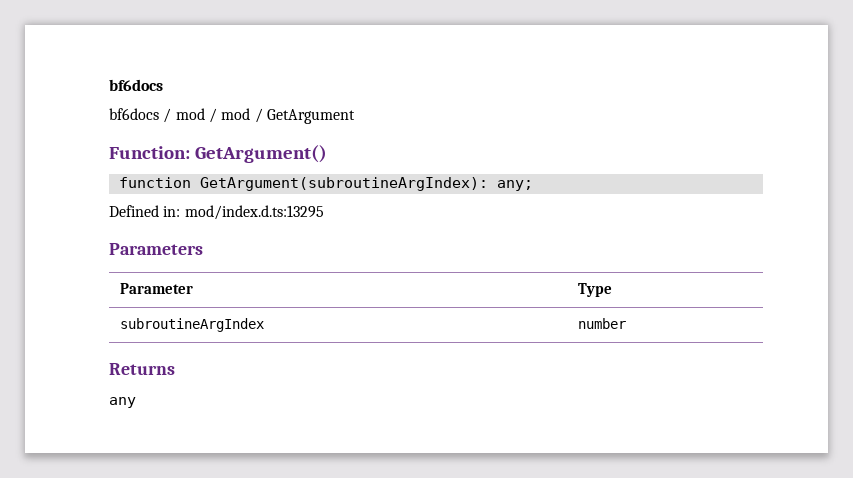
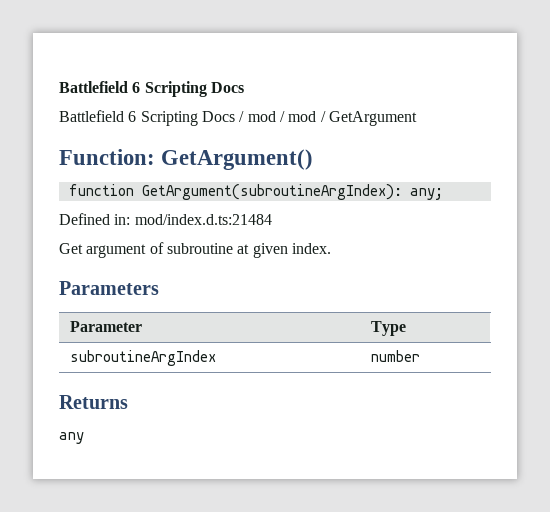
[109,79,163,91] [109,108,159,120] bf6docs // bf6docs -> [59,81,244,97] [59,110,235,126] Battlefield 6 Scripting Docs // Battlefield 6 Scripting Docs
[184,205,324,220] mod/index.d.ts:13295 -> [134,214,272,225] [59,242,331,258] mod/index.d.ts:21484 // Get argument of subroutine at given index.

